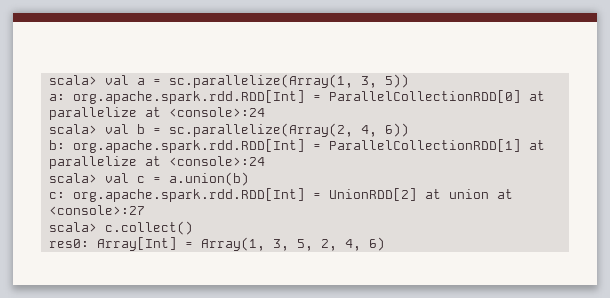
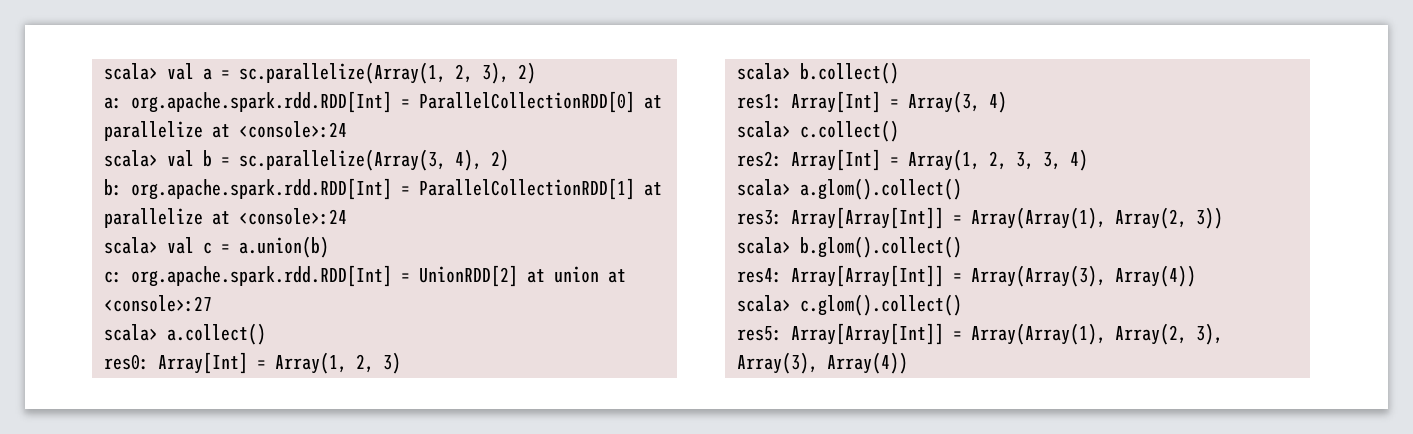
[361,74,410,88] 3, 5)) -> [455,62,537,84] 2, 3), 2)
[169,123,410,137] sc.parallelize(Array(2, 4, 6)) -> [239,149,510,171] sc.parallelize(Array(3, 4), 2)
[105,221,194,235] c.collect() -> [167,323,267,345] a.collect()
[273,237,386,251] 3, 5, 2, 4, 6) -> [356,352,402,374] [737,62,900,84] [737,91,1008,113] [737,120,900,142] [737,149,1089,171] [737,178,963,200] [737,207,1224,229] [737,236,963,258] [737,265,1197,287] [737,294,963,316] [737,323,1224,345] [737,352,909,374] 2, 3) // scala> b.collect() // res1: Array[Int] = Array(3, 4) // scala> c.collect() // res2: Array[Int] = Array(1, 2, 3, 3, 4) // scala> a.glom().collect() // res3: Array[Array[Int]] = Array(Array(1), Array(2, 3)) // scala> b.glom().collect() // res4: Array[Array[Int]] = Array(Array(3), Array(4)) // scala> c.glom().collect() // res5: Array[Array[Int]] = Array(Array(1), Array(2, 3), Array(3), Array(4))

